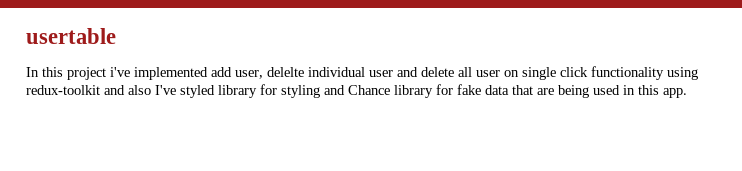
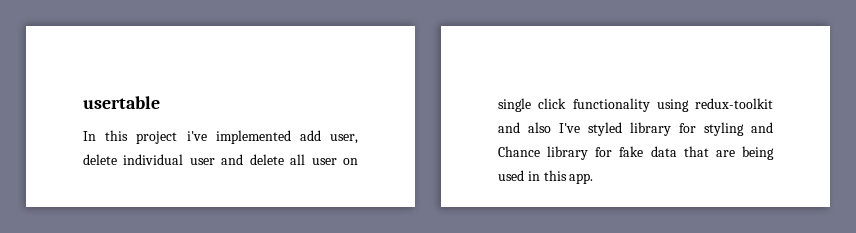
[267,67,304,77] delelte -> [83,154,117,165] delete

